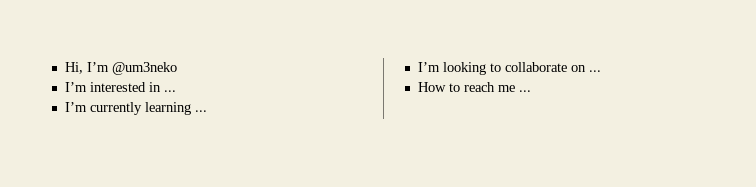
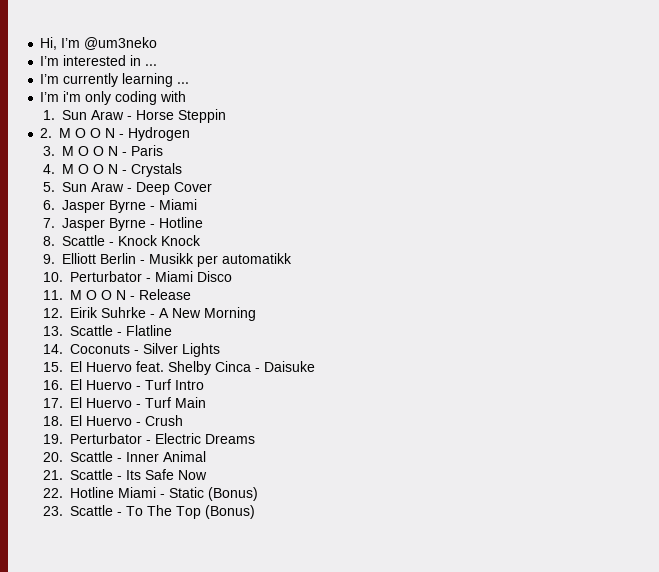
[442,62,601,75] [417,82,531,92] looking to collaborate on ... // How to reach me ... -> [63,91,187,105] [43,109,227,123] [40,127,191,141] [43,145,164,156] [43,163,183,177] [43,182,213,195] [43,199,198,213] [43,217,204,231] [43,235,202,246] [43,253,293,267] [43,271,233,282] [43,289,192,300] [43,307,257,321] [43,325,173,336] [43,343,221,357] [43,361,316,375] [43,379,205,390] [43,397,207,408] [43,415,184,426] [43,433,256,444] [43,451,207,462] [43,469,208,480] [43,487,259,501] [43,505,256,519] i'm only coding with // 1. Sun Araw - Horse Steppin // 2. M O O N - Hydrogen // 3. M O O N - Paris // 4. M O O N - Crystals // 5. Sun Araw - Deep Cover // 6. Jasper Byrne - Miami // 7. Jasper Byrne - Hotline // 8. Scattle - Knock Knock // 9. Elliott Berlin - Musikk per automatikk // 10. Perturbator - Miami Disco // 11. M O O N - Release // 12. Eirik Suhrke - A New Morning // 13. Scattle - Flatline // 14. Coconuts - Silver Lights // 15. El Huervo feat. Shelby Cinca - Daisuke // 16. El Huervo - Turf Intro // 17. El Huervo - Turf Main // 18. El Huervo - Crush // 19. Perturbator - Electric Dreams // 20. Scattle - Inner Animal // 21. Scattle - Its Safe Now // 22. Hotline Miami - Static (Bonus) // 23. Scattle - To The Top (Bonus)

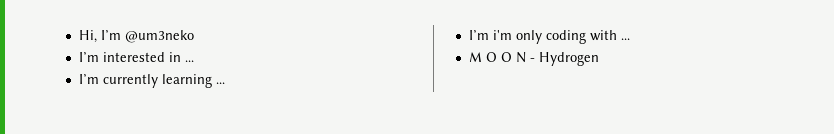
[43,109,227,123] [40,128,53,138] // 1. Sun Araw - Horse Steppin // 2. -> [620,38,630,40] ... //
[43,145,164,156] [43,163,183,177] [43,182,213,195] [43,199,198,213] [43,217,204,231] [43,235,202,246] [43,253,293,267] [43,271,233,282] [43,289,192,300] [43,307,257,321] [43,325,173,336] [43,343,221,357] [43,361,316,375] [43,379,205,390] [43,397,207,408] [43,415,184,426] [43,433,256,444] [43,451,207,462] [43,469,208,480] [43,487,259,501] [43,505,256,519] // 3. M O O N - Paris // 4. M O O N - Crystals // 5. Sun Araw - Deep Cover // 6. Jasper Byrne - Miami // 7. Jasper Byrne - Hotline // 8. Scattle - Knock Knock // 9. Elliott Berlin - Musikk per automatikk // 10. Perturbator - Miami Disco // 11. M O O N - Release // 12. Eirik Suhrke - A New Morning // 13. Scattle - Flatline // 14. Coconuts - Silver Lights // 15. El Huervo feat. Shelby Cinca - Daisuke // 16. El Huervo - Turf Intro // 17. El Huervo - Turf Main // 18. El Huervo - Crush // 19. Perturbator - Electric Dreams // 20. Scattle - Inner Animal // 21. Scattle - Its Safe Now // 22. Hotline Miami - Static (Bonus) // 23. Scattle - To The Top (Bonus) -> (599, 59) none

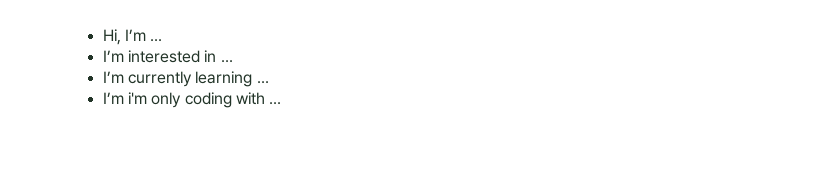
[124,30,194,43] @um3neko -> [150,39,163,42] ...
[468,52,599,66] // M O O N - Hydrogen -> (282, 103) none

